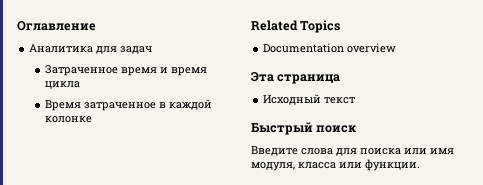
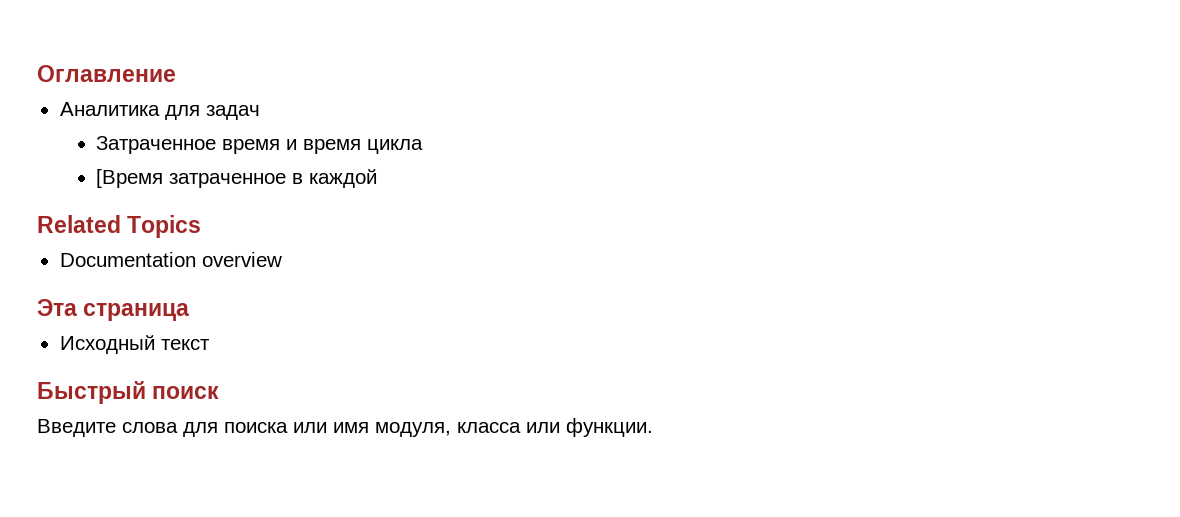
[44,100,81,111] Время -> [96,169,164,188] [Время
[44,116,92,123] колонке -> (378, 178) none

